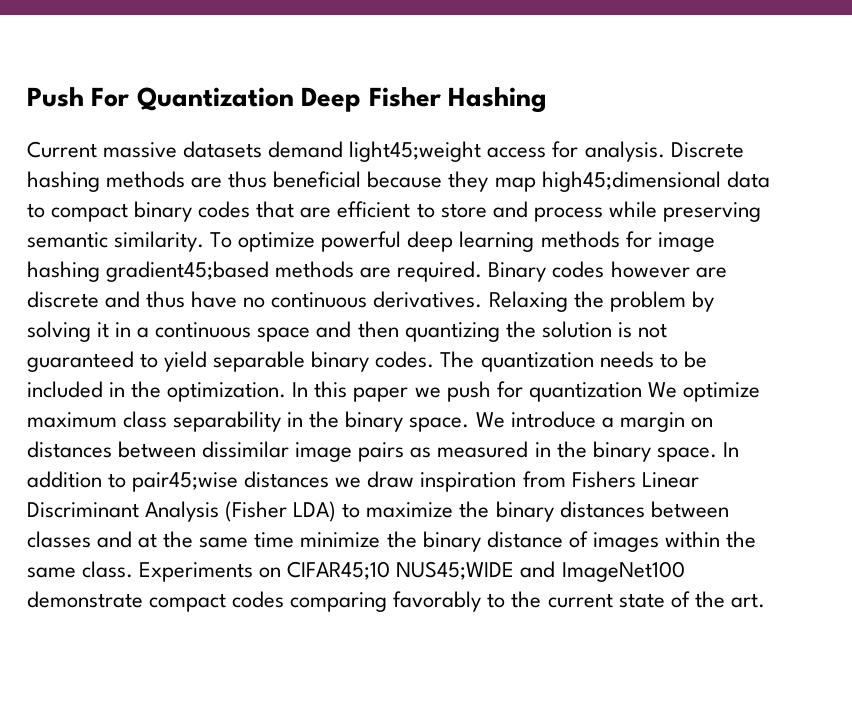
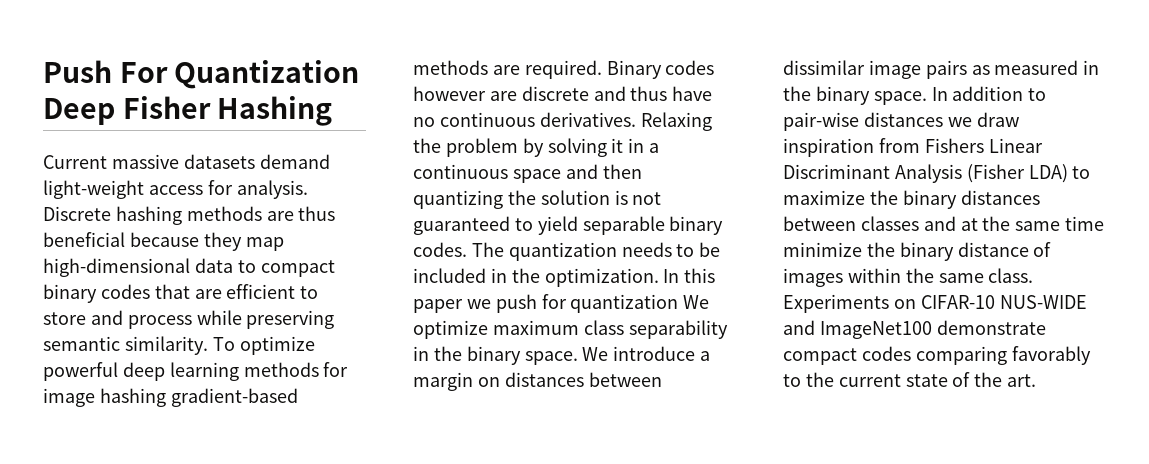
[349,141,482,162] light45;weight -> [43,180,144,199] light-weight
[541,171,721,192] high45;dimensional -> [43,258,190,277] high-dimensional
[106,261,270,282] gradient45;based -> [170,388,298,407] gradient-based
[132,472,239,492] pair45;wise -> [783,112,859,131] pair-wise
[287,561,515,580] CIFAR45;10 NUS45;WIDE -> [920,295,1087,309] CIFAR-10 NUS-WIDE

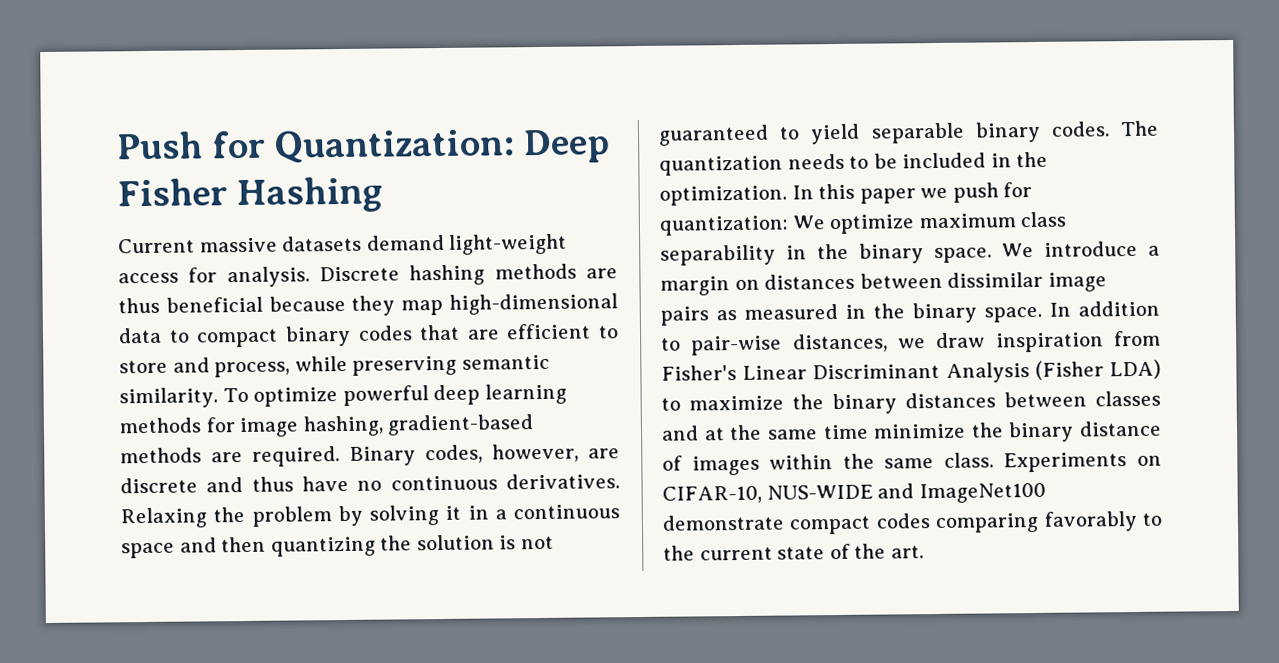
[119,60,360,89] For Quantization -> [210,128,515,163] for Quantization:
[127,315,192,329] process -> [214,361,291,378] process,
[99,388,166,407] hashing -> [302,415,384,437] hashing,
[665,60,715,75] [413,86,486,101] codes however -> [424,443,579,464] codes, however,
[570,294,679,313] quantization -> [659,215,789,236] quantization:
[863,112,943,127] distances -> [792,333,888,353] distances,
[924,138,984,153] Fishers -> [661,365,737,381] Fisher's
[920,295,995,309] CIFAR-10 -> [662,485,762,504] CIFAR-10,

